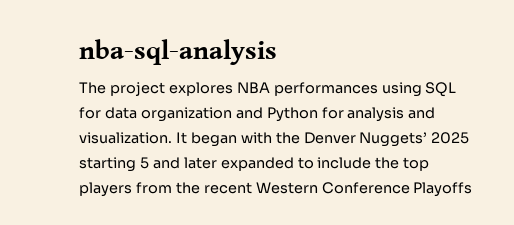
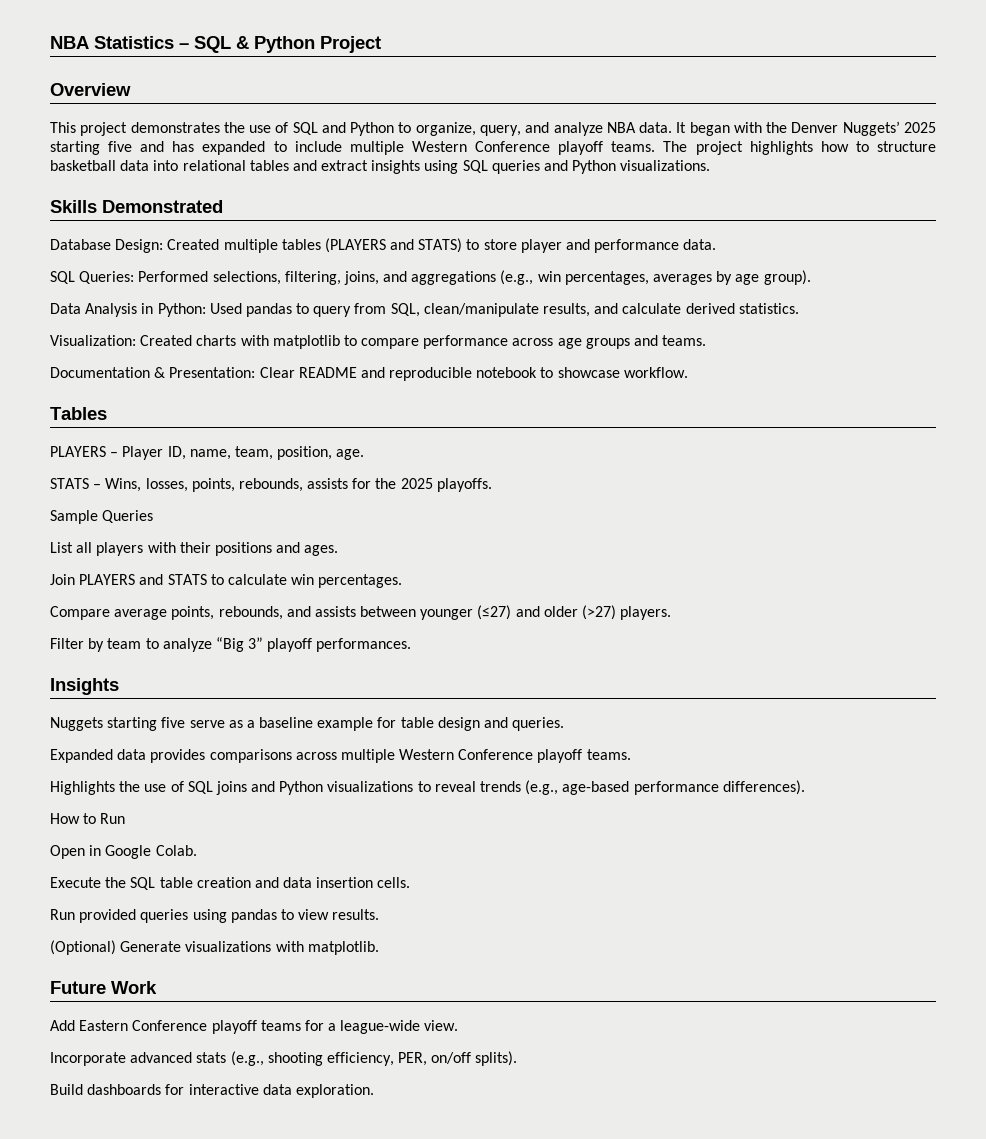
[79,39,277,65] [79,82,457,97] [79,107,436,122] [79,132,172,144] nba-sql-analysis // The project explores NBA performances using SQL for data organization and Python for analysis and visualization. -> [50,36,381,53] [50,83,131,96] [50,122,673,136] NBA Statistics – SQL & Python Project // Overview // This project demonstrates the use of SQL and Python to organize, query, and analyze NBA data.
[139,157,430,171] [79,182,473,197] 5 and later expanded to include the top players from the recent Western Conference Playoffs -> [108,141,937,155] [50,160,711,174] [50,200,223,213] [50,238,717,253] [50,270,811,285] [50,303,799,317] [50,335,707,349] [50,367,688,381] [50,407,107,420] [50,446,365,460] [50,478,492,492] [50,510,154,524] [50,542,339,556] [50,574,403,588] [50,605,672,620] [50,637,412,652] [50,678,119,695] [50,717,565,731] [50,749,631,763] [50,780,805,795] [50,813,126,824] [50,845,197,859] [50,877,411,890] [50,909,380,923] [50,940,379,955] [50,981,157,994] [50,1020,459,1034] [50,1051,518,1066] [50,1084,374,1098] five and has expanded to include multiple Western Conference playoff teams. The project highlights how to structure basketball data into relational tables and extract insights using SQL queries and Python visualizations. // Skills Demonstrated // Database Design: Created multiple tables (PLAYERS and STATS) to store player and performance data. // SQL Queries: Performed selections, filtering, joins, and aggregations (e.g., win percentages, averages by age group). // Data Analysis in Python: Used pandas to query from SQL, clean/manipulate results, and calculate derived statistics. // Visualization: Created charts with matplotlib to compare performance across age groups and teams. // Documentation & Presentation: Clear README and reproducible notebook to showcase workflow. // Tables // PLAYERS – Player ID, name, team, position, age. // STATS – Wins, losses, points, rebounds, assists for the 2025 playoffs. // Sample Queries // List all players with their positions and ages. // Join PLAYERS and STATS to calculate win percentages. // Compare average points, rebounds, and assists between younger (≤27) and older (>27) players. // Filter by team to analyze “Big 3” playoff performances. // Insights // Nuggets starting five serve as a baseline example for table design and queries. // Expanded data provides comparisons across multiple Western Conference playoff teams. // Highlights the use of SQL joins and Python visualizations to reveal trends (e.g., age-based performance differences). // How to Run // Open in Google Colab. // Execute the SQL table creation and data insertion cells. // Run provided queries using pandas to view results. // (Optional) Generate visualizations with matplotlib. // Future Work // Add Eastern Conference playoff teams for a league-wide view. // Incorporate advanced stats (e.g., shooting efficiency, PER, on/off splits). // Build dashboards for interactive data exploration.

